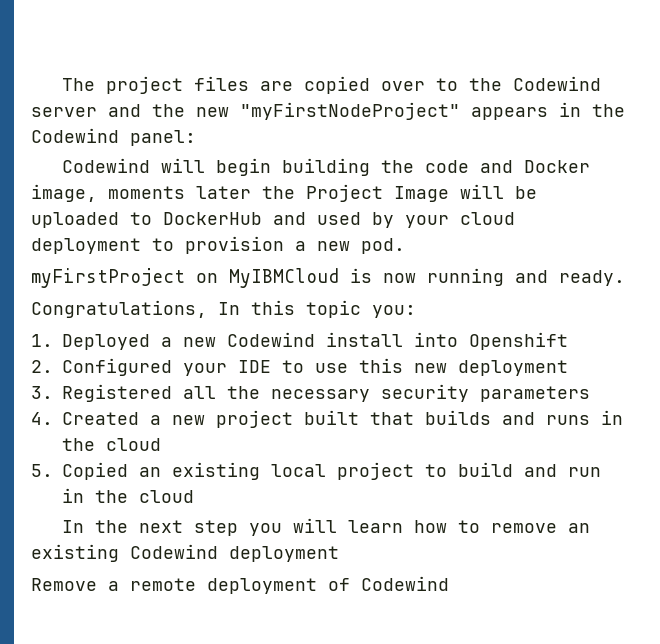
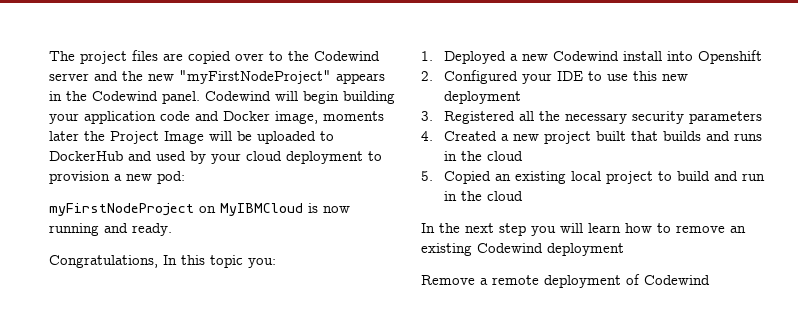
[130,130,196,146] panel: // -> [162,91,200,104] panel.
[380,160,414,173] the -> [49,111,156,124] your application
[361,238,405,254] [31,268,185,288] pod. // myFirstProject -> [157,171,185,184] [49,203,194,216] pod: // myFirstNodeProject

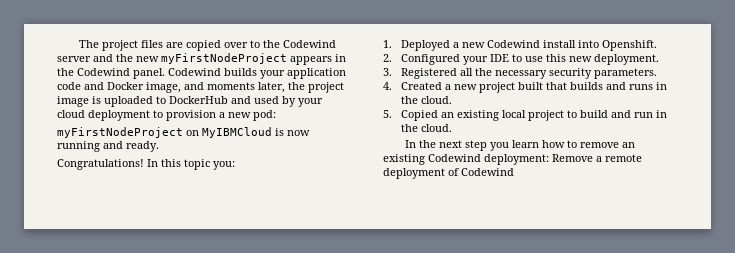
[179,70,331,84] "myFirstNodeProject" -> [161,53,287,64] myFirstNodeProject
[275,91,395,104] will begin building -> [224,68,257,76] builds
[323,111,384,121] [49,131,252,144] moments later the Project Image will be -> [184,82,344,93] [57,96,101,107] and moments later, the project image is
[49,255,158,268] Congratulations, -> [57,159,144,170] Congratulations!
[697,50,762,64] Openshift -> [602,40,658,51] Openshift.
[443,91,521,104] deployment -> [594,54,660,65] deployment.
[688,111,762,124] parameters -> [594,68,658,79] parameters.
[486,151,523,161] cloud -> [421,96,453,104] cloud.
[486,191,523,201] cloud -> [421,124,453,132] cloud.
[560,223,583,233] will -> (510, 146) none
[547,243,624,256] deployment // -> [484,154,549,165] deployment:

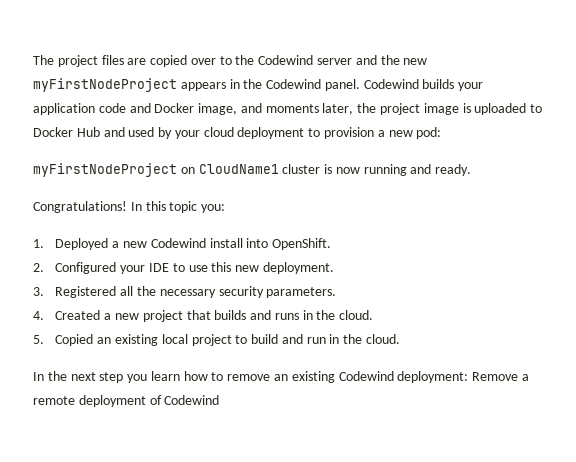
[169,96,228,104] DockerHub -> [33,127,100,137] Docker Hub
[202,127,272,138] MyIBMCloud -> [198,164,321,174] CloudName1 cluster
[602,40,658,51] Openshift. -> [272,238,332,250] OpenShift.
[518,82,544,90] built -> (183, 316) none

